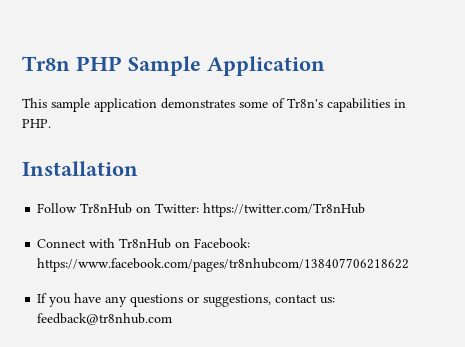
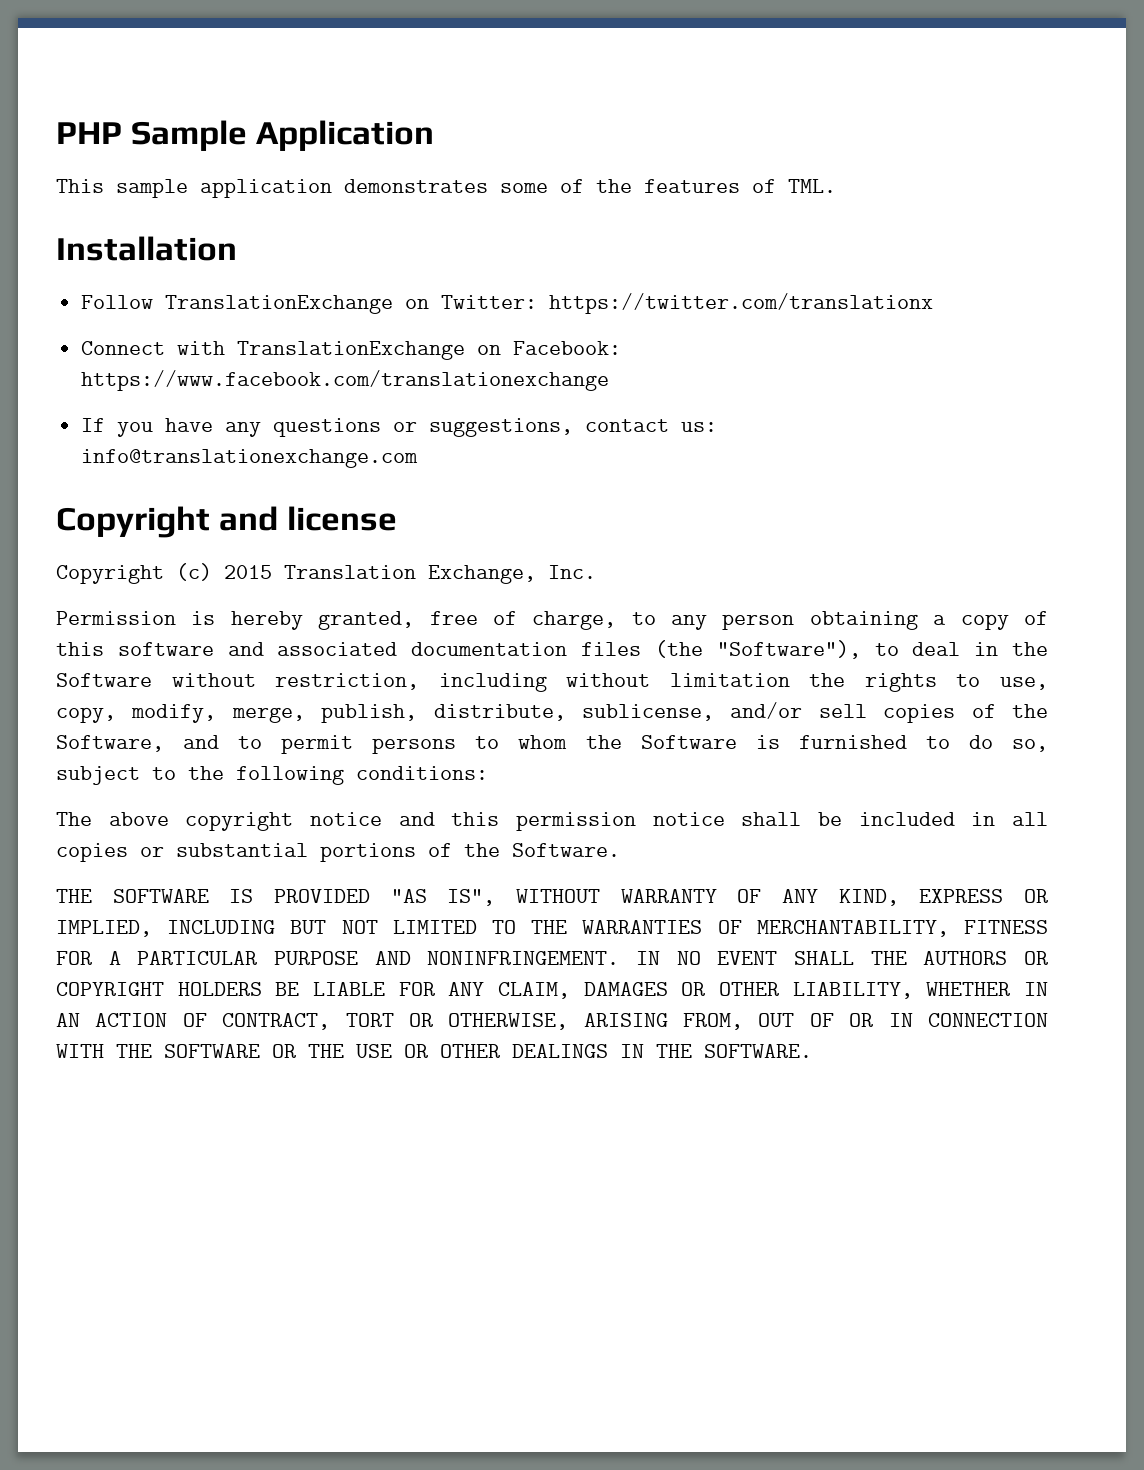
[22,56,70,71] Tr8n -> (56, 133) none
[287,98,406,112] [22,119,51,128] Tr8n's capabilities in PHP. -> [596,179,836,193] the features of TML.
[80,203,133,214] Tr8nHub -> [165,295,394,314] TranslationExchange
[203,203,366,217] https://twitter.com/Tr8nHub -> [549,293,934,314] https://twitter.com/translationx
[119,238,172,249] Tr8nHub -> [237,341,466,360] TranslationExchange
[37,258,410,272] https://www.facebook.com/pages/tr8nhubcom/138407706218622 -> [81,370,610,391] https://www.facebook.com/translationexchange
[37,313,173,325] feedback@tr8nhub.com -> [81,449,419,468] [56,506,398,538] [56,563,596,584] [56,611,1048,630] [56,640,1049,659] [56,673,1048,692] [56,702,1048,723] [56,735,1048,754] [56,766,488,785] [56,812,1048,831] [56,843,620,862] [56,889,1048,906] [56,920,1048,937] [56,951,1048,965] [56,982,1048,999] [56,1013,1048,1030] [56,1044,812,1058] info@translationexchange.com // Copyright and license // Copyright (c) 2015 Translation Exchange, Inc. // Permission is hereby granted, free of charge, to any person obtaining a copy of this software and associated documentation files (the "Software"), to deal in the Software without restriction, including without limitation the rights to use, copy, modify, merge, publish, distribute, sublicense, and/or sell copies of the Software, and to permit persons to whom the Software is furnished to do so, subject to the following conditions: // The above copyright notice and this permission notice shall be included in all copies or substantial portions of the Software. // THE SOFTWARE IS PROVIDED "AS IS", WITHOUT WARRANTY OF ANY KIND, EXPRESS OR IMPLIED, INCLUDING BUT NOT LIMITED TO THE WARRANTIES OF MERCHANTABILITY, FITNESS FOR A PARTICULAR PURPOSE AND NONINFRINGEMENT. IN NO EVENT SHALL THE AUTHORS OR COPYRIGHT HOLDERS BE LIABLE FOR ANY CLAIM, DAMAGES OR OTHER LIABILITY, WHETHER IN AN ACTION OF CONTRACT, TORT OR OTHERWISE, ARISING FROM, OUT OF OR IN CONNECTION WITH THE SOFTWARE OR THE USE OR OTHER DEALINGS IN THE SOFTWARE.

